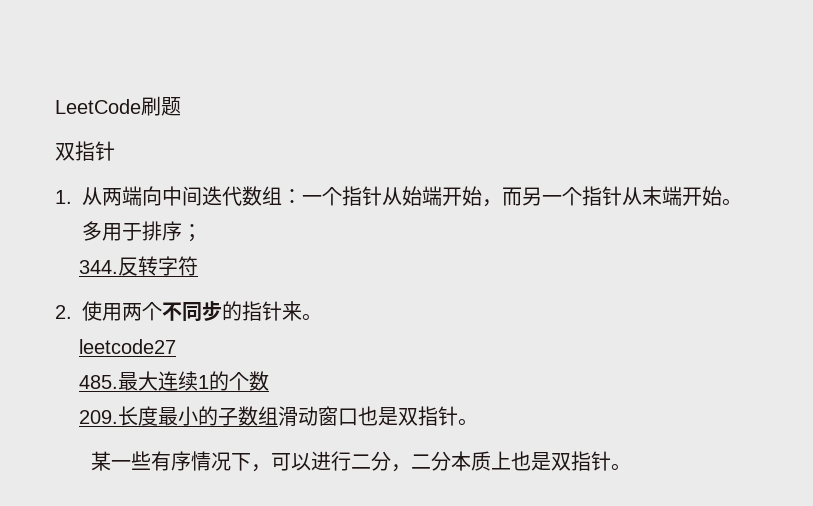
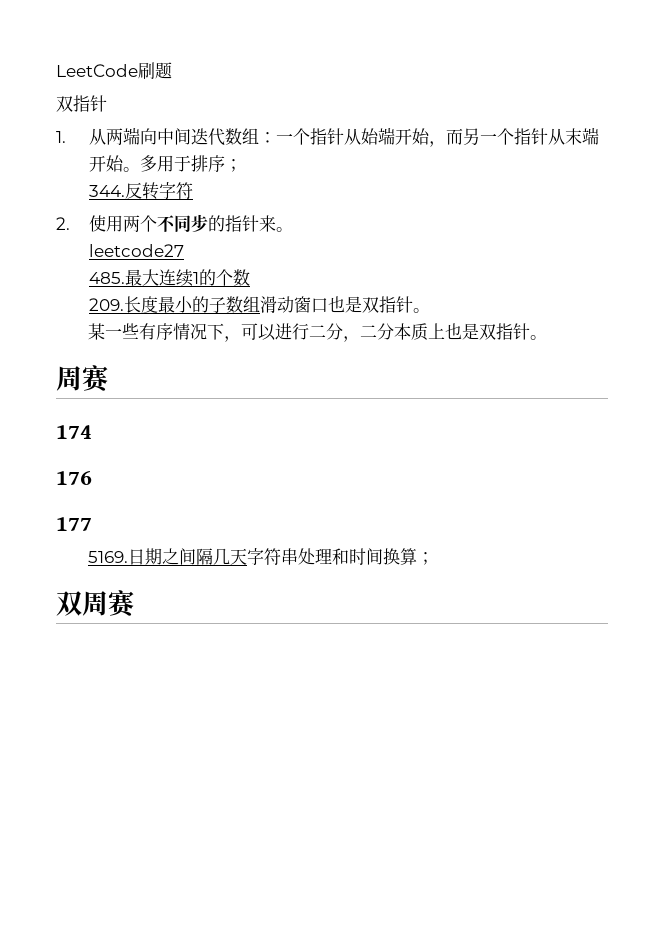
(631, 467) none -> [56,365,110,393] [56,425,92,439] [56,471,92,485] [56,517,92,531] [87,548,434,565] [56,590,136,618] // 周赛 // 174 // 176 // 177 // 5169.日期之间隔几天字符串处理和时间换算； // 双周赛

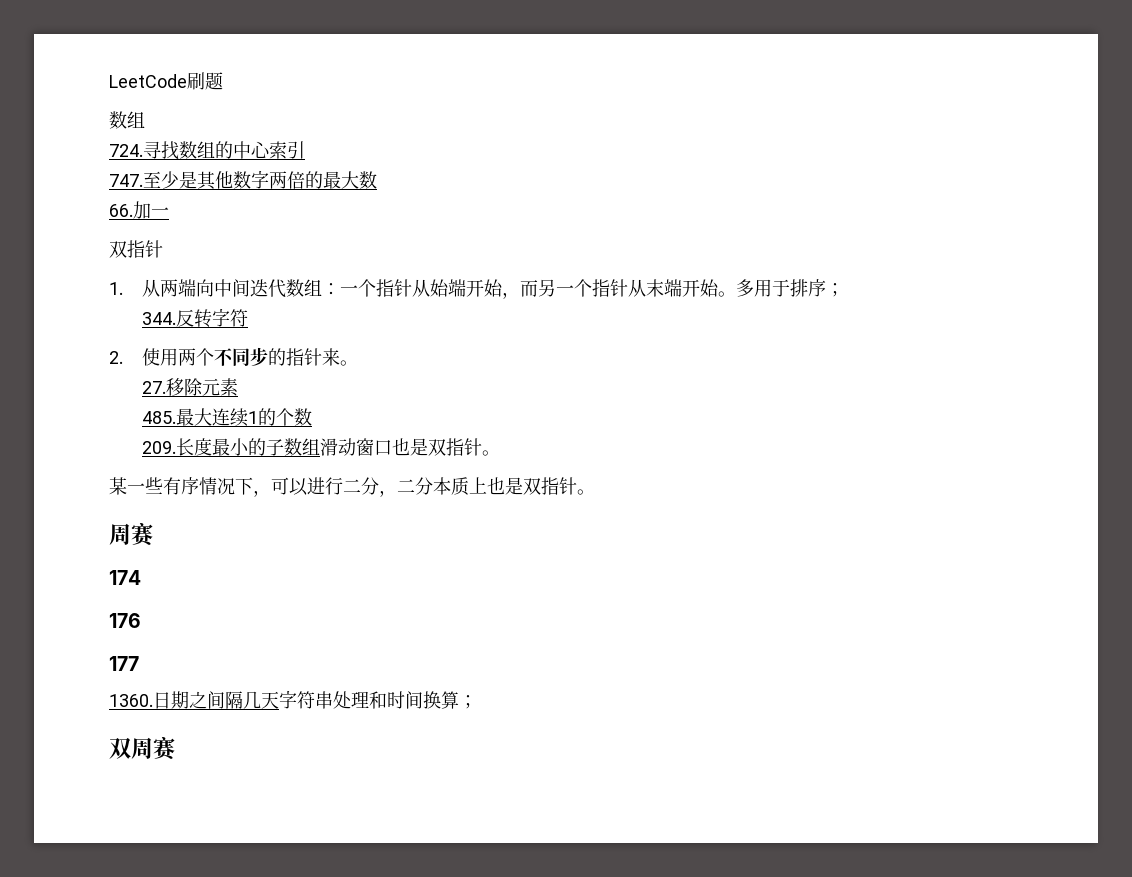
(172, 70) none -> [109,111,145,129] [109,141,305,160] [109,170,377,190] [109,201,169,219] // 数组 // 724.寻找数组的中心索引 // 747.至少是其他数字两倍的最大数 // 66.加一
[88,244,184,257] leetcode27 -> [141,378,238,396] 27.移除元素
[87,551,128,563] 5169. -> [109,694,153,707] 1360.

